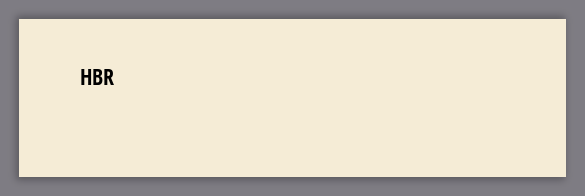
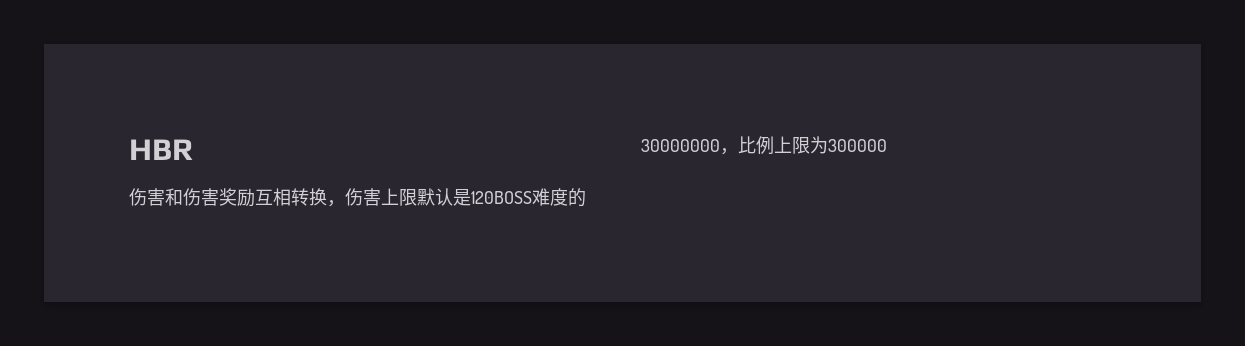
(114, 77) none -> [129,188,586,207] [641,136,887,155] // 伤害和伤害奖励互相转换，伤害上限默认是120BOSS难度的30000000，比例上限为300000

